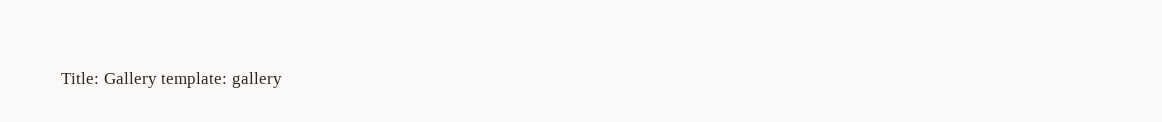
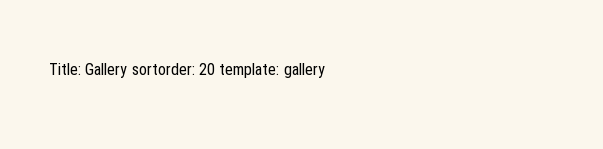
(157, 80) none -> [131,63,215,75] sortorder: 20

